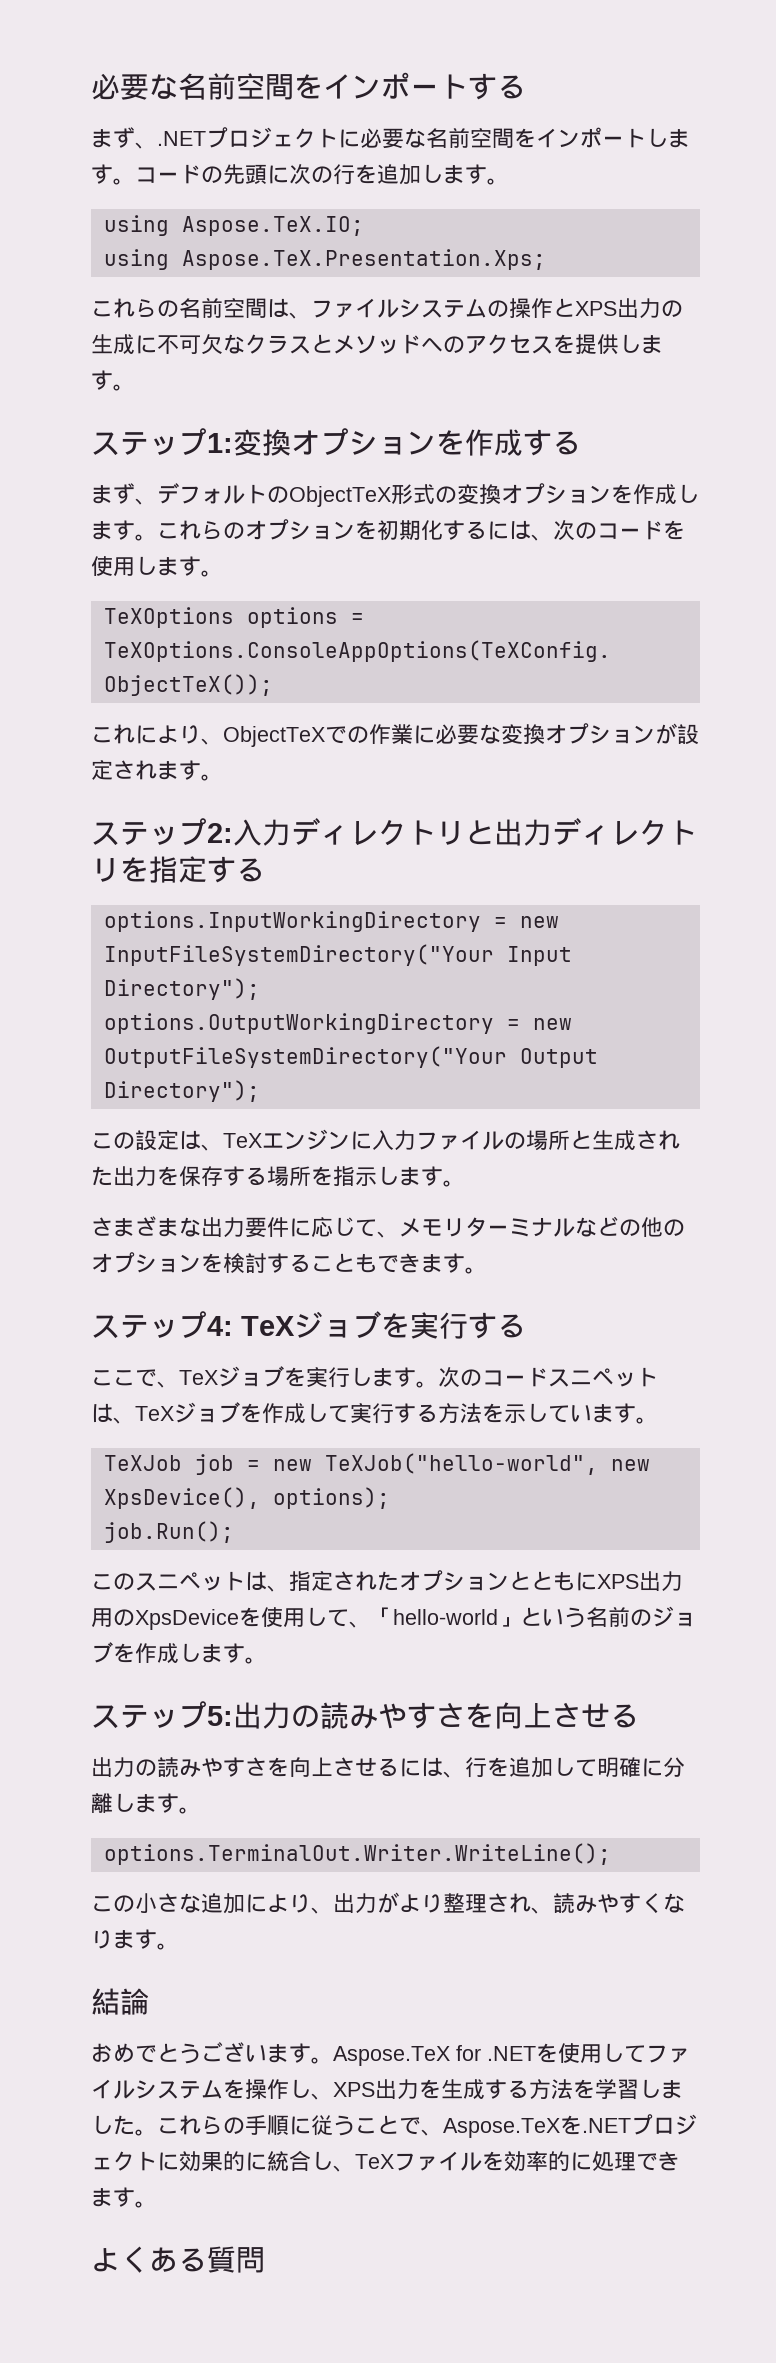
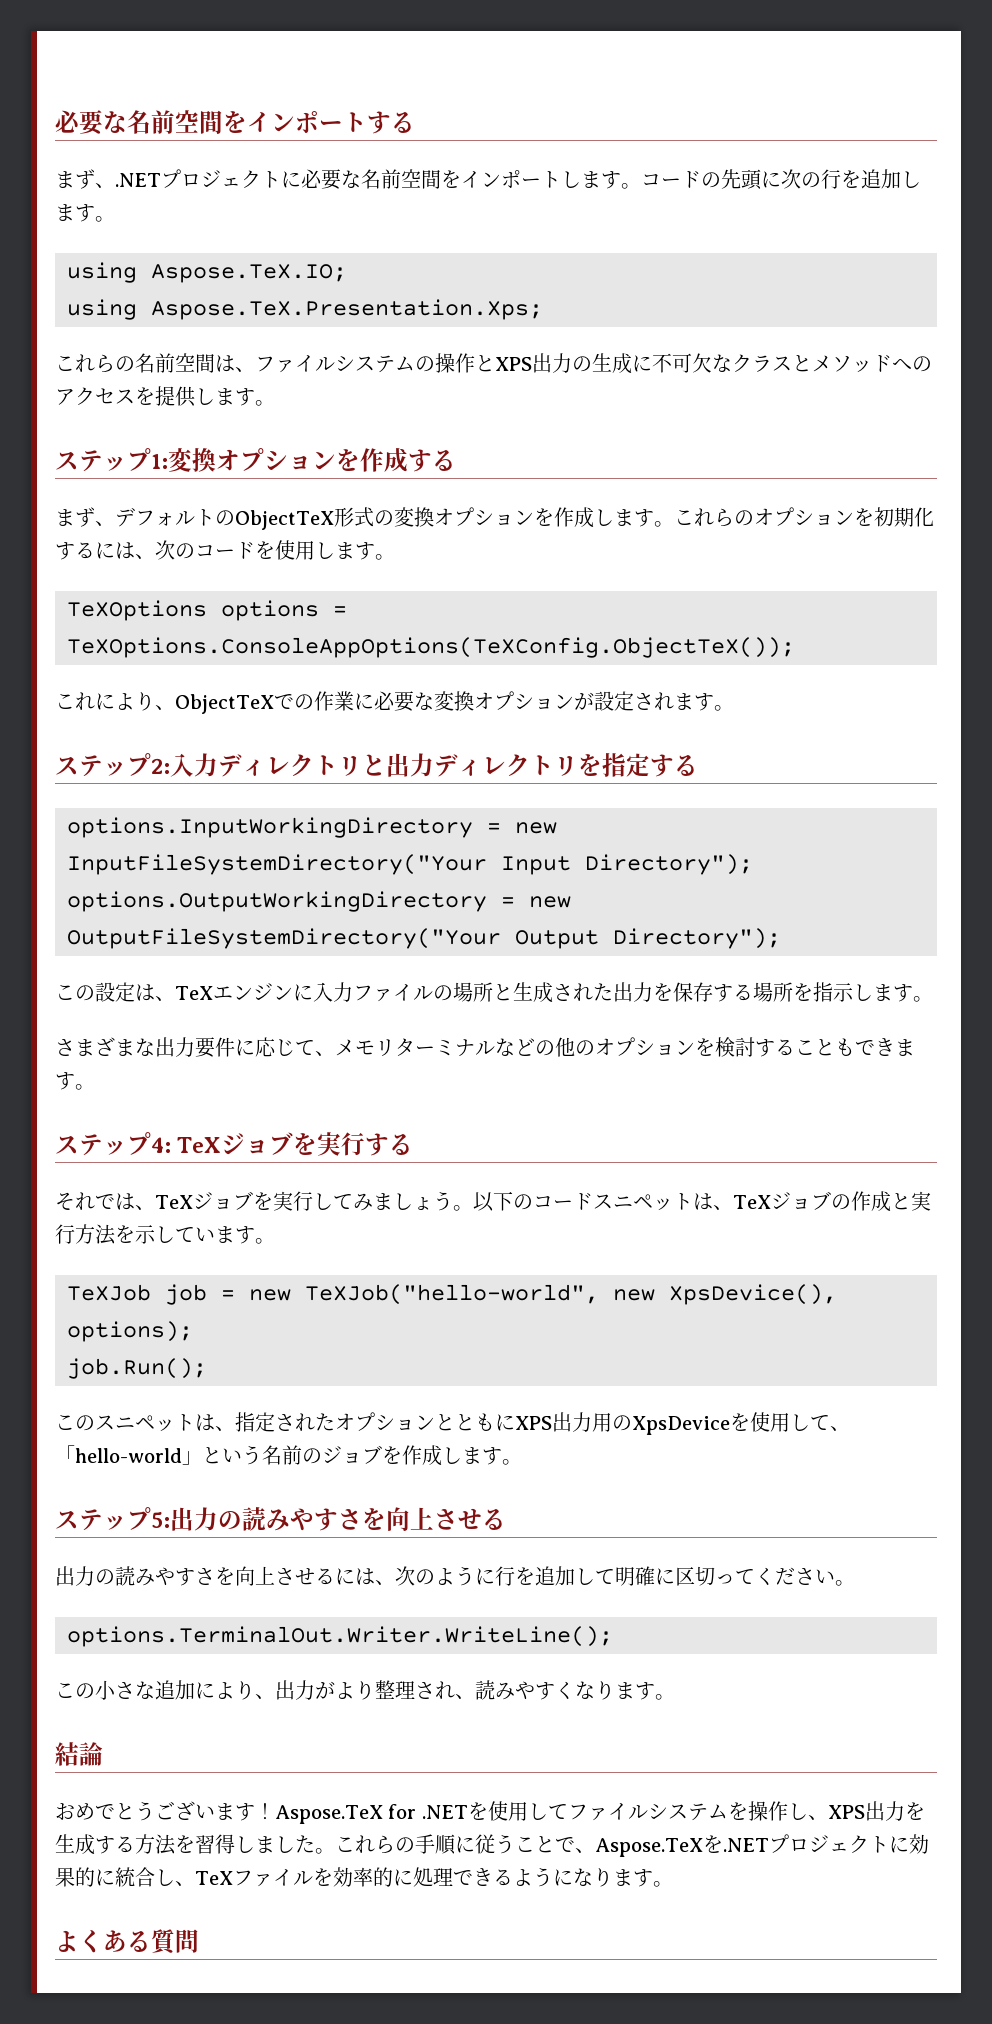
[91,1369,157,1387] ここで -> [55,1192,135,1211] それでは
[372,1367,460,1388] ます。次 -> [332,1191,513,1212] てみましょう。以下
[240,1403,438,1424] を作成して実行する -> [830,1191,931,1212] [55,1224,75,1244] の作成と実行
(465, 1774) none -> [395,1566,495,1586] 次のように
[663,1757,685,1777] [91,1793,179,1813] 分離します -> [675,1566,835,1586] 区切ってください
[311,2057,333,2064] 。 -> [255,1802,275,1820] ！
[595,2079,639,2100] 学習 -> [195,1834,235,1854] 習得
(680, 2161) none -> [492,1867,613,1887] るようになり

